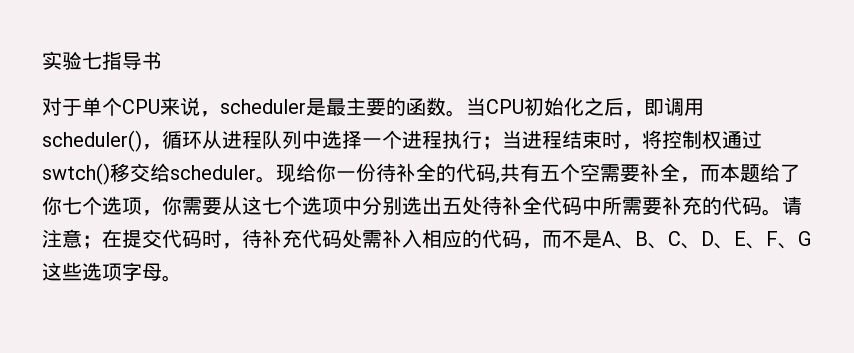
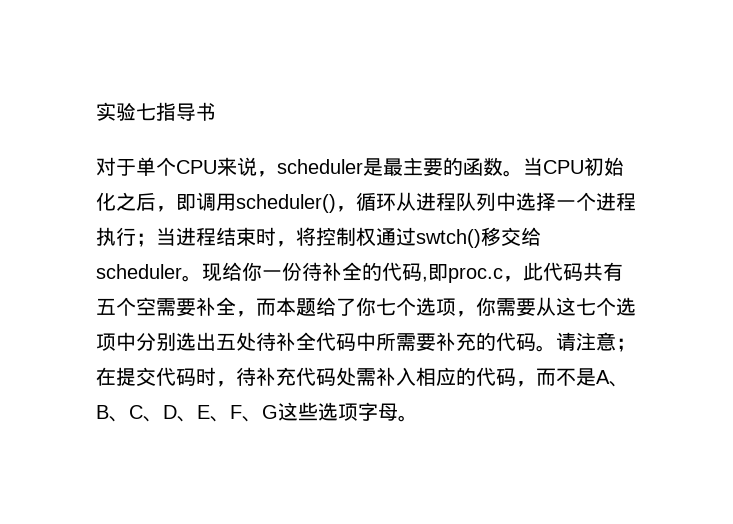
(500, 181) none -> [428,262,583,283] 即proc.c，此代码

